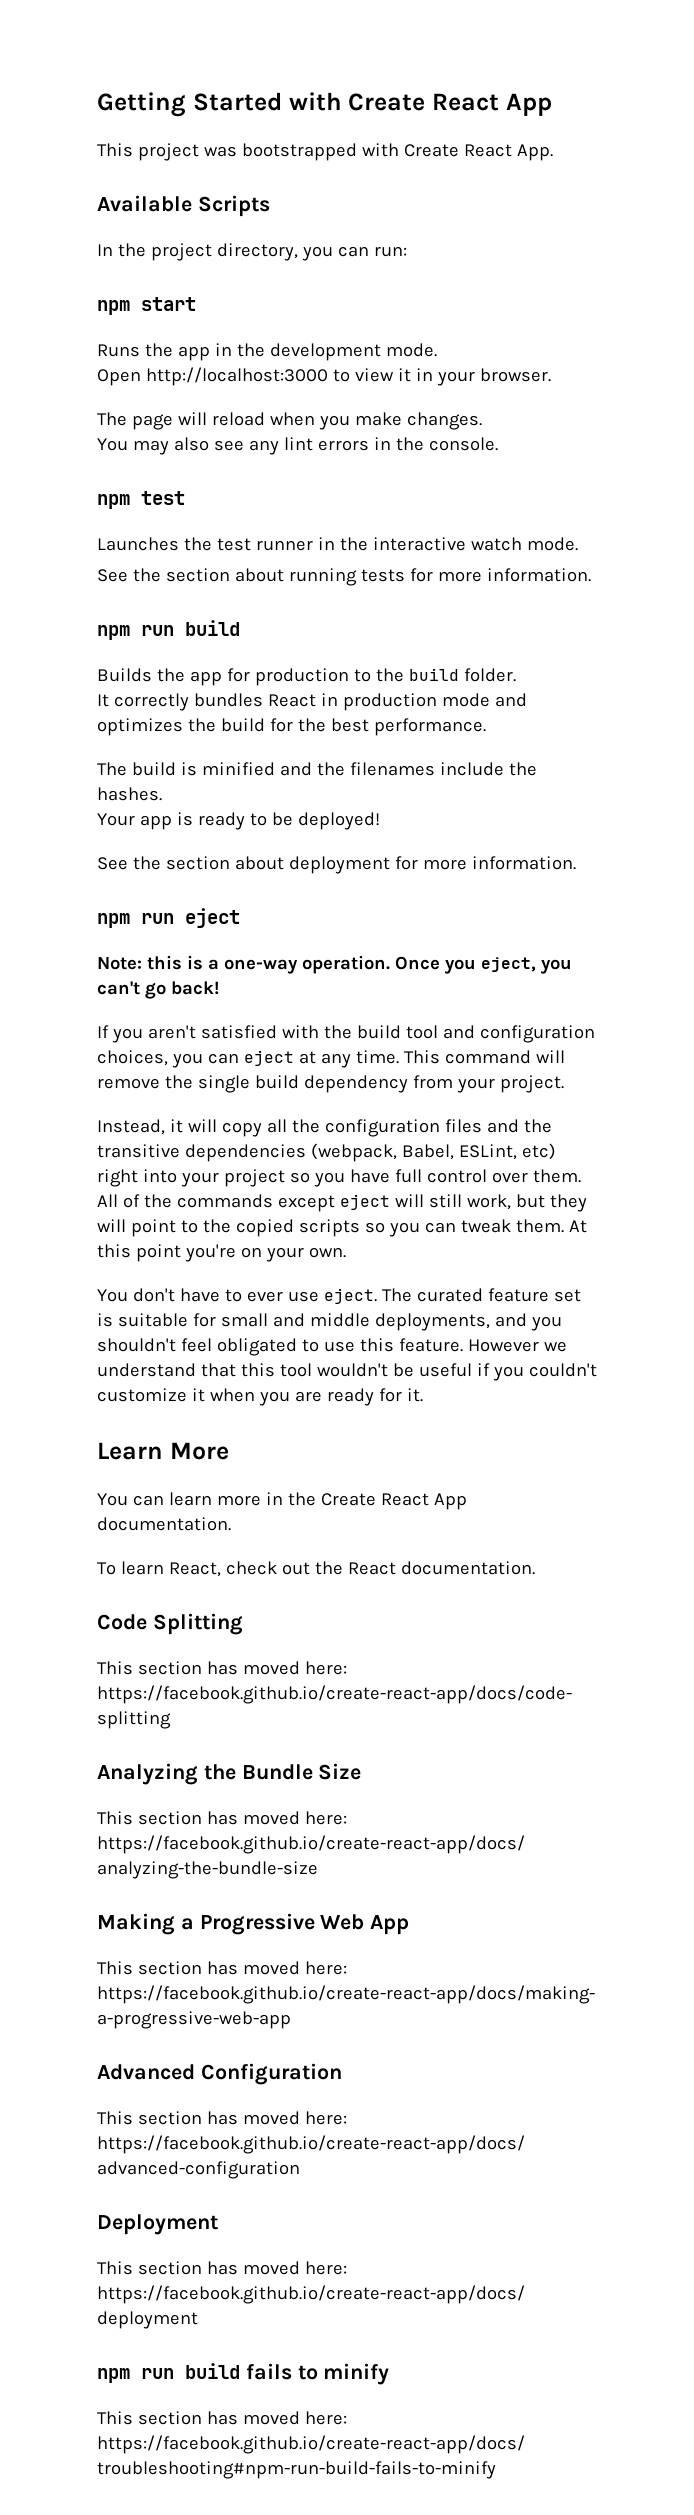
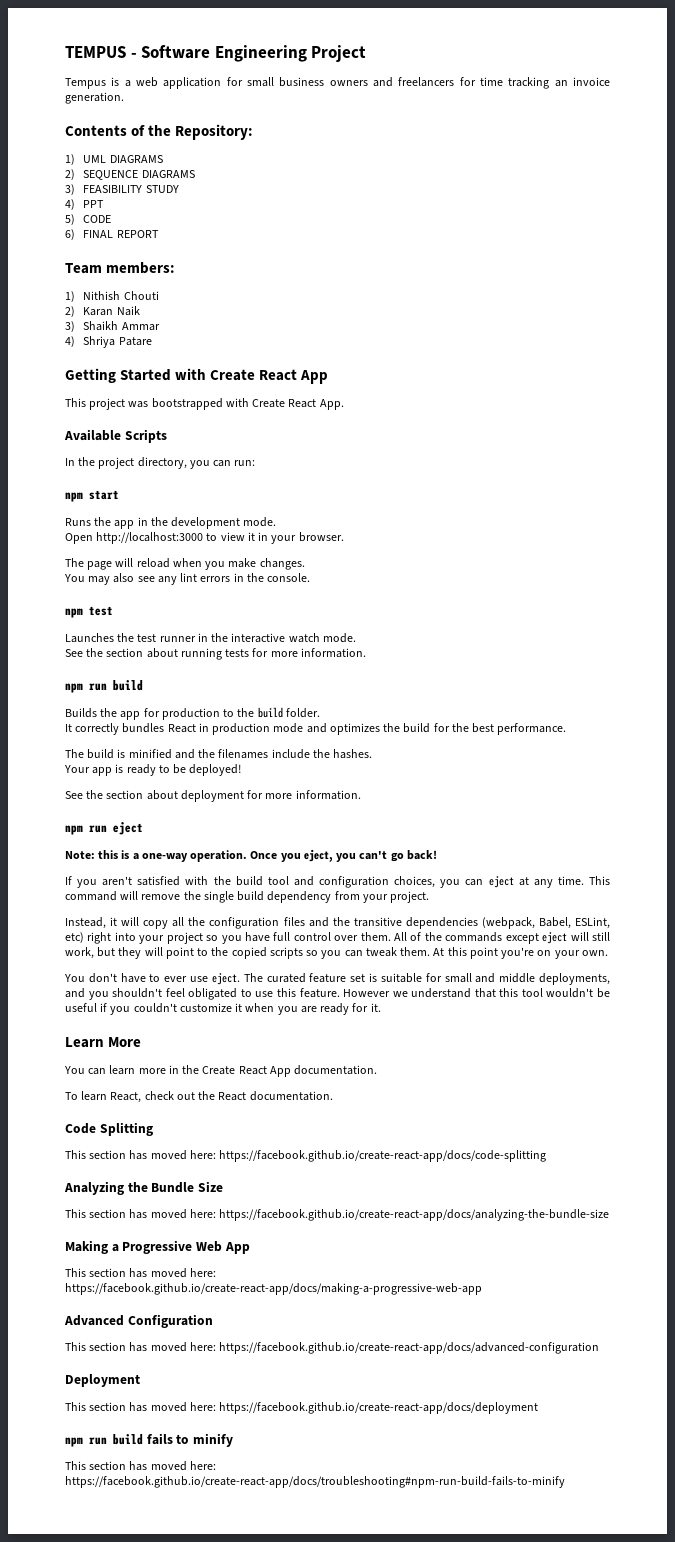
(97, 104) none -> [65,45,367,62] [65,77,610,89] [65,92,124,104] [65,124,254,140] [65,154,163,165] [65,169,195,180] [65,184,179,195] [65,199,105,210] [65,214,112,225] [65,229,159,240] [65,262,176,274] [65,291,159,302] [65,306,140,317] [65,321,160,332] [65,336,152,348] TEMPUS - Software Engineering Project // Tempus is a web application for small business owners and freelancers for time tracking an invoice generation. // Contents of the Repository: // 1) UML DIAGRAMS // 2) SEQUENCE DIAGRAMS // 3) FEASIBILITY STUDY // 4) PPT // 5) CODE // 6) FINAL REPORT // Team members: // 1) Nithish Chouti // 2) Karan Naik // 3) Shaikh Ammar // 4) Shriya Patare //

